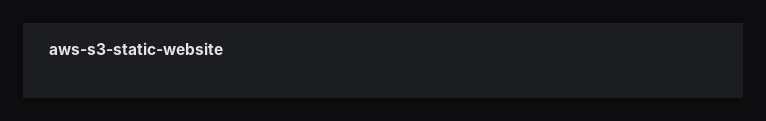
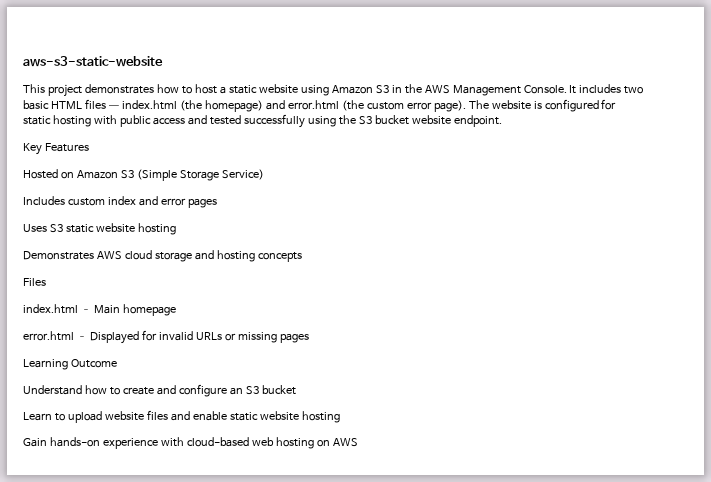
(223, 48) none -> [23,84,644,97] [23,99,617,112] [23,114,502,128] [23,143,89,155] [23,169,264,181] [23,196,217,208] [23,223,176,235] [23,250,302,262] [23,278,46,286] [23,304,176,316] [23,330,309,344] [23,359,117,370] [23,384,296,397] [23,410,340,423] [23,437,358,449] // This project demonstrates how to host a static website using Amazon S3 in the AWS Management Console. It includes two basic HTML files — index.html (the homepage) and error.html (the custom error page). The website is configured for static hosting with public access and tested successfully using the S3 bucket website endpoint. // Key Features // Hosted on Amazon S3 (Simple Storage Service) // Includes custom index and error pages // Uses S3 static website hosting // Demonstrates AWS cloud storage and hosting concepts // Files // index.html – Main homepage // error.html – Displayed for invalid URLs or missing pages // Learning Outcome // Understand how to create and configure an S3 bucket // Learn to upload website files and enable static website hosting // Gain hands-on experience with cloud-based web hosting on AWS

